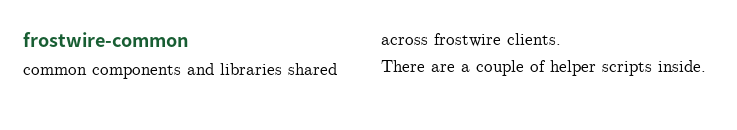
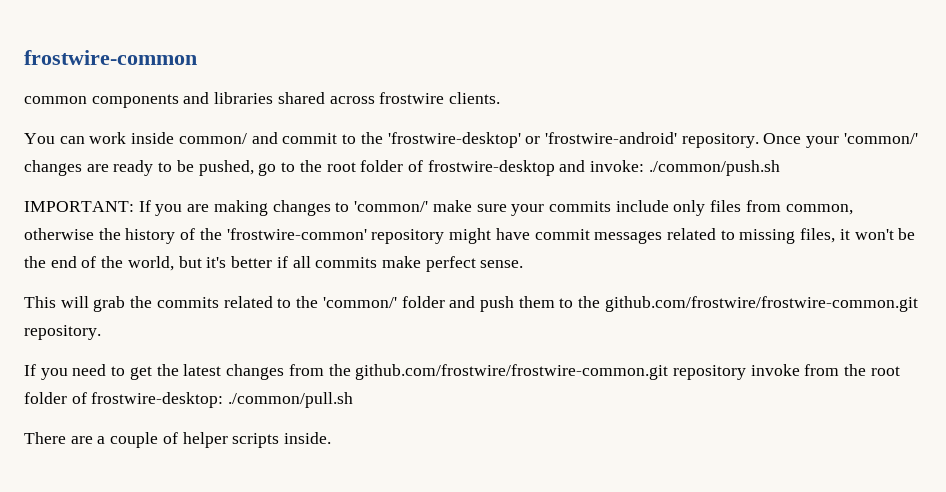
(561, 39) none -> [24,132,918,148] [24,160,780,176] [24,200,853,216] [24,228,916,244] [24,256,524,272] [24,296,918,312] [24,325,101,340] [24,364,900,380] [24,392,354,408] // You can work inside common/ and commit to the 'frostwire-desktop' or 'frostwire-android' repository. Once your 'common/' changes are ready to be pushed, go to the root folder of frostwire-desktop and invoke: ./common/push.sh // IMPORTANT: If you are making changes to 'common/' make sure your commits include only files from common, otherwise the history of the 'frostwire-common' repository might have commit messages related to missing files, it won't be the end of the world, but it's better if all commits make perfect sense. // This will grab the commits related to the 'common/' folder and push them to the github.com/frostwire/frostwire-common.git repository. // If you need to get the latest changes from the github.com/frostwire/frostwire-common.git repository invoke from the root folder of frostwire-desktop: ./common/pull.sh

